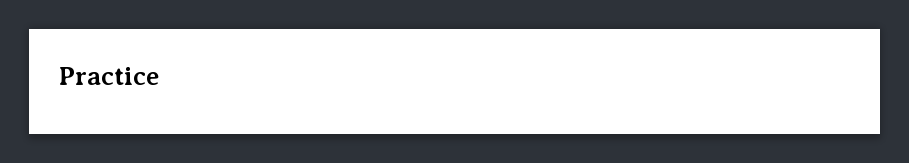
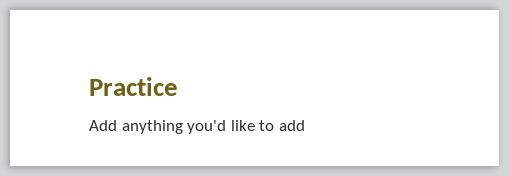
(159, 76) none -> [89,120,305,134] // Add anything you'd like to add

